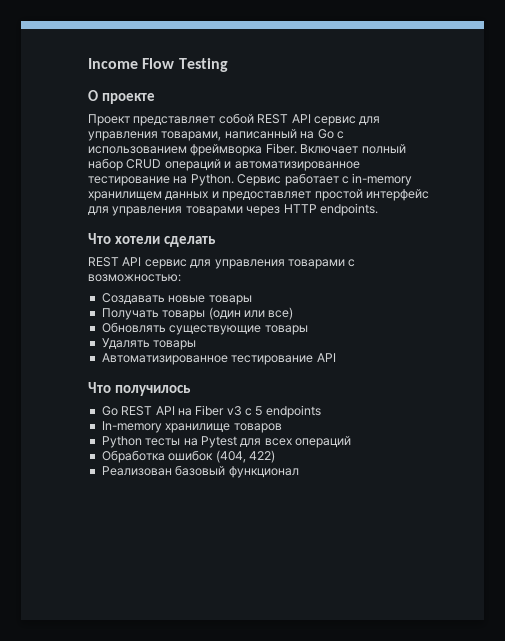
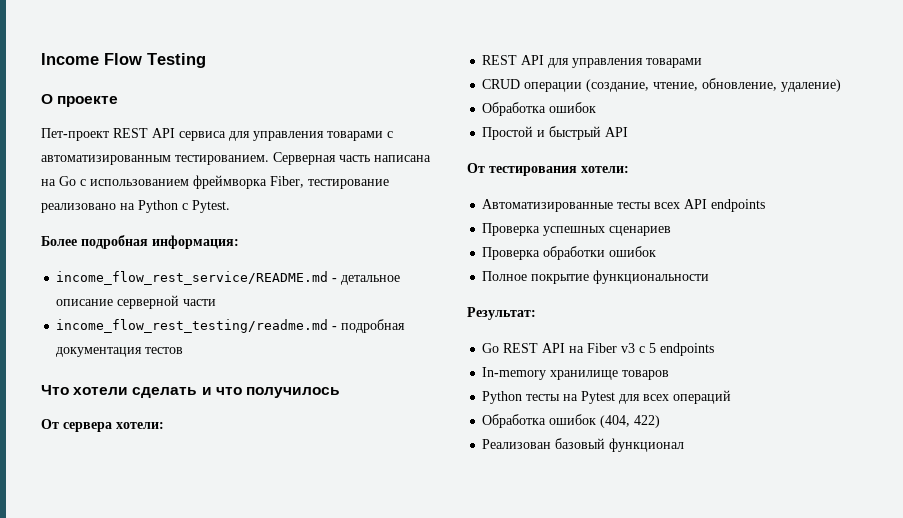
[88,113,381,126] [88,129,297,141] Проект представляет собой REST API сервис для управления товарами, написанный -> [41,128,393,141] [41,152,431,165] Пет-проект REST API сервиса для управления товарами с автоматизированным тестированием. Серверная часть написана
[265,143,406,154] [88,158,360,171] [88,173,413,186] [88,189,429,201] [88,203,378,216] [88,233,217,247] [88,257,356,269] [88,274,181,282] [101,293,252,305] [101,307,294,320] [101,322,308,335] [101,338,197,350] [101,353,336,365] [88,382,192,396] Fiber. Включает полный набор CRUD операций и автоматизированное тестирование на Python. Сервис работает с in-memory хранилищем данных и предоставляет простой интерфейс для управления товарами через HTTP endpoints. // Что хотели сделать // REST API сервис для управления товарами с возможностью: // Создавать новые товары // Получать товары (один или все) // Обновлять существующие товары // Удалять товары // Автоматизированное тестирование API // Что получилось -> [270,176,389,189] [41,200,230,213] [41,235,239,249] [56,271,401,285] [56,295,217,309] [56,319,406,333] [56,347,184,357] [41,385,340,398] [41,419,164,432] [482,55,703,68] [482,78,842,92] [482,102,597,116] [482,126,629,140] [467,163,629,176] [482,199,766,212] [482,223,672,236] [482,246,657,260] [482,270,710,284] [467,307,536,320] Fiber, тестирование реализовано на Python с Pytest. // Более подробная информация: // income_flow_rest_service/README.md - детальное описание серверной части // income_flow_rest_testing/readme.md - подробная документация тестов // Что хотели сделать и что получилось // От сервера хотели: // REST API для управления товарами // CRUD операции (создание, чтение, обновление, удаление) // Обработка ошибок // Простой и быстрый API // От тестирования хотели: // Автоматизированные тесты всех API endpoints // Проверка успешных сценариев // Проверка обработки ошибок // Полное покрытие функциональности // Результат:

